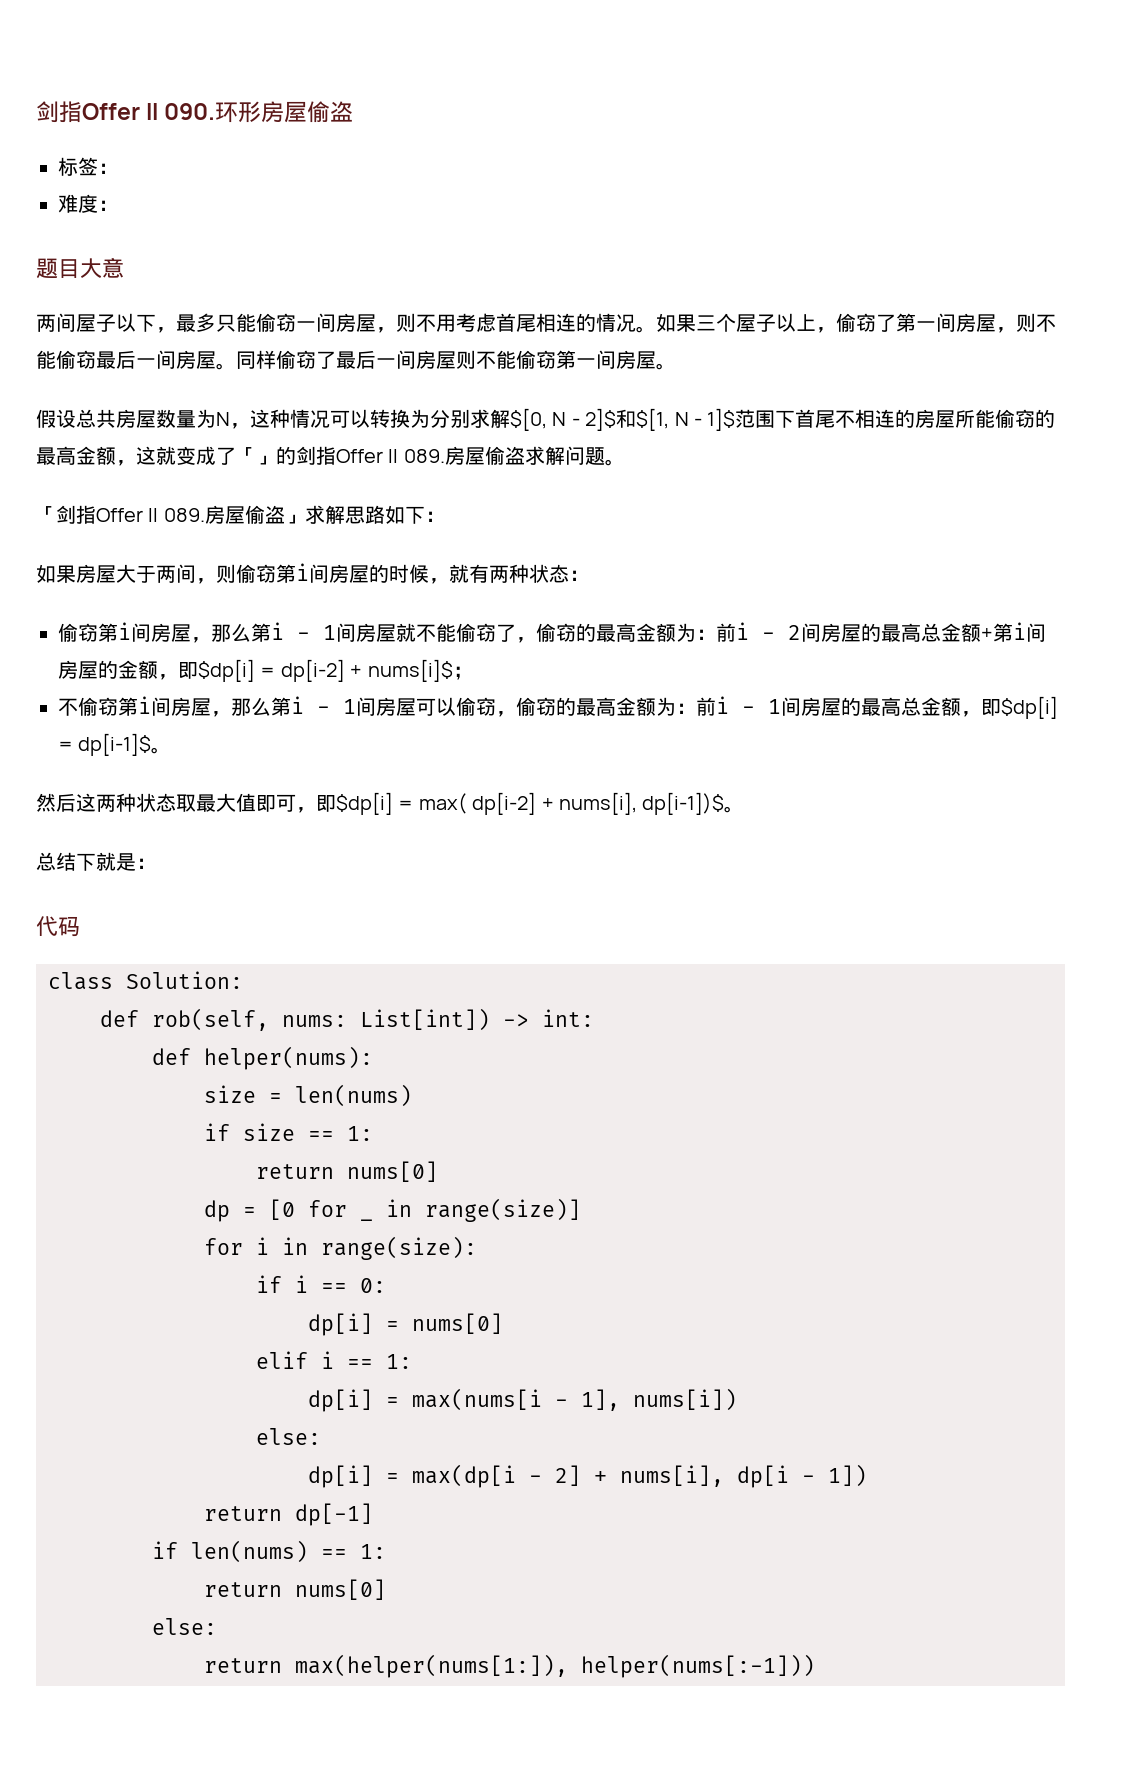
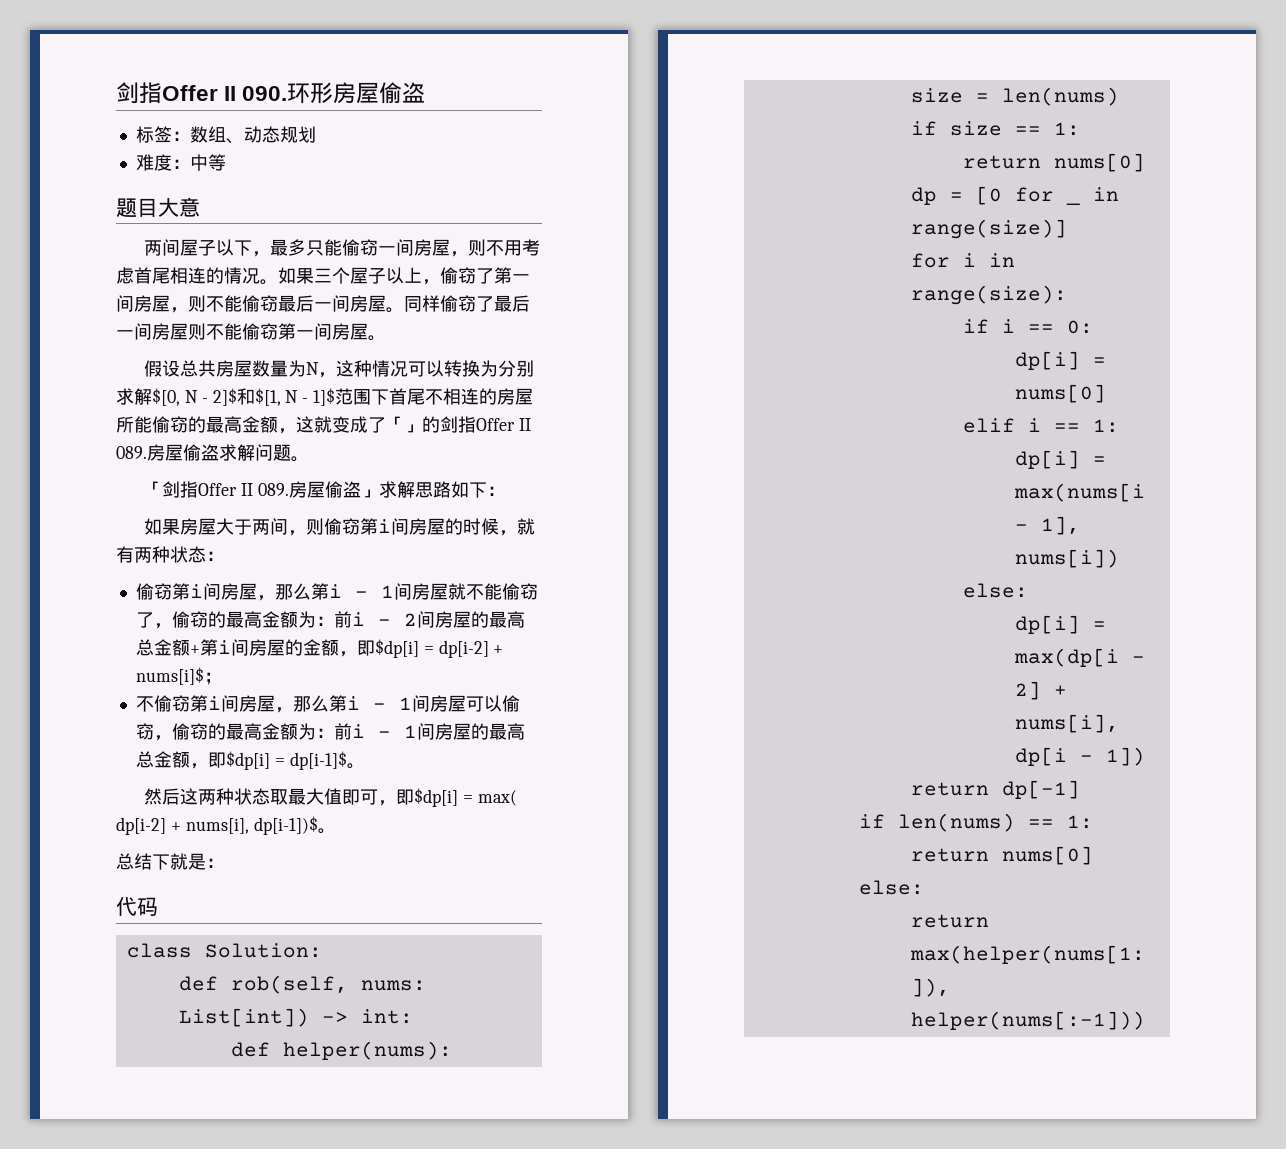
(118, 168) none -> [189,126,316,144] 数组、动态规划
(118, 205) none -> [189,154,226,171] 中等

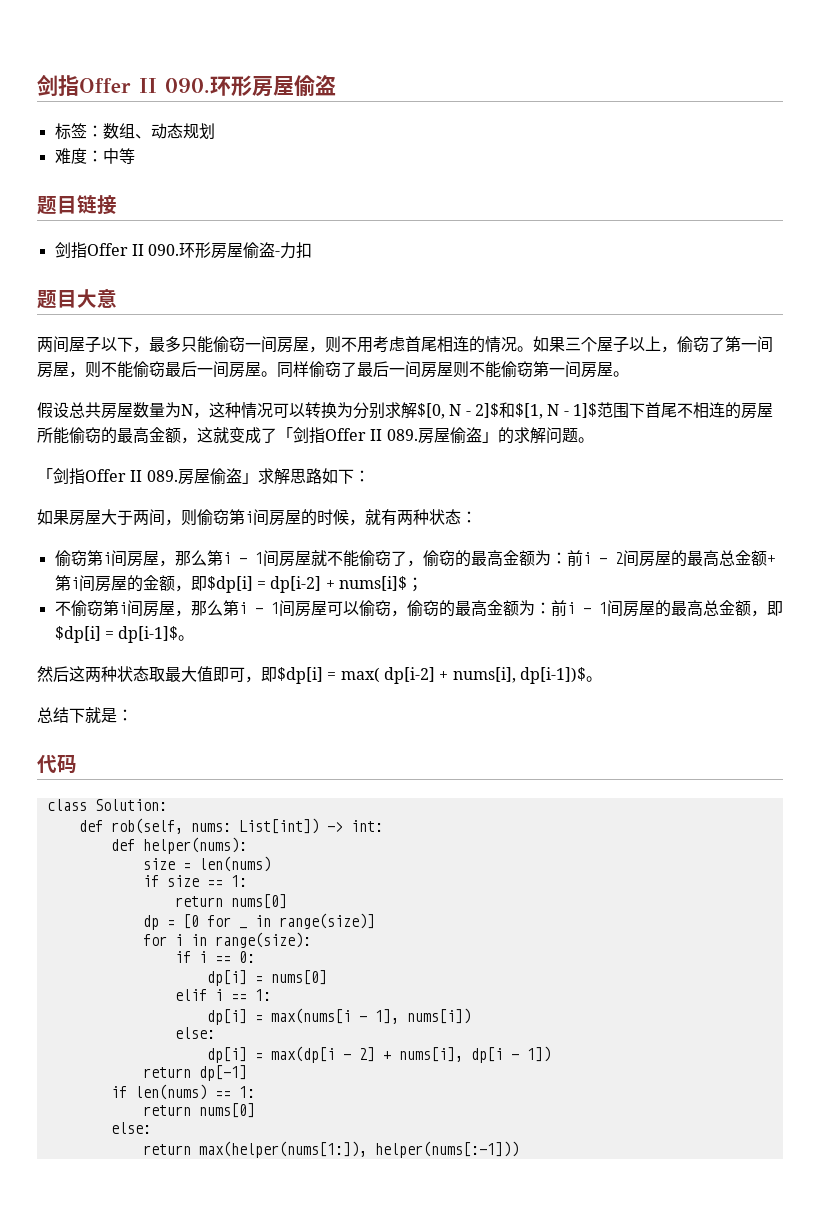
(226, 162) none -> [37,195,117,215] [54,242,313,259] // 题目链接 // 剑指Offer II 090.环形房屋偷盗-力扣
[404,416,531,433] [116,444,219,461] 」的剑指Offer II 089.房屋偷盗 -> [293,427,514,444] 剑指Offer II 089.房屋偷盗」的

